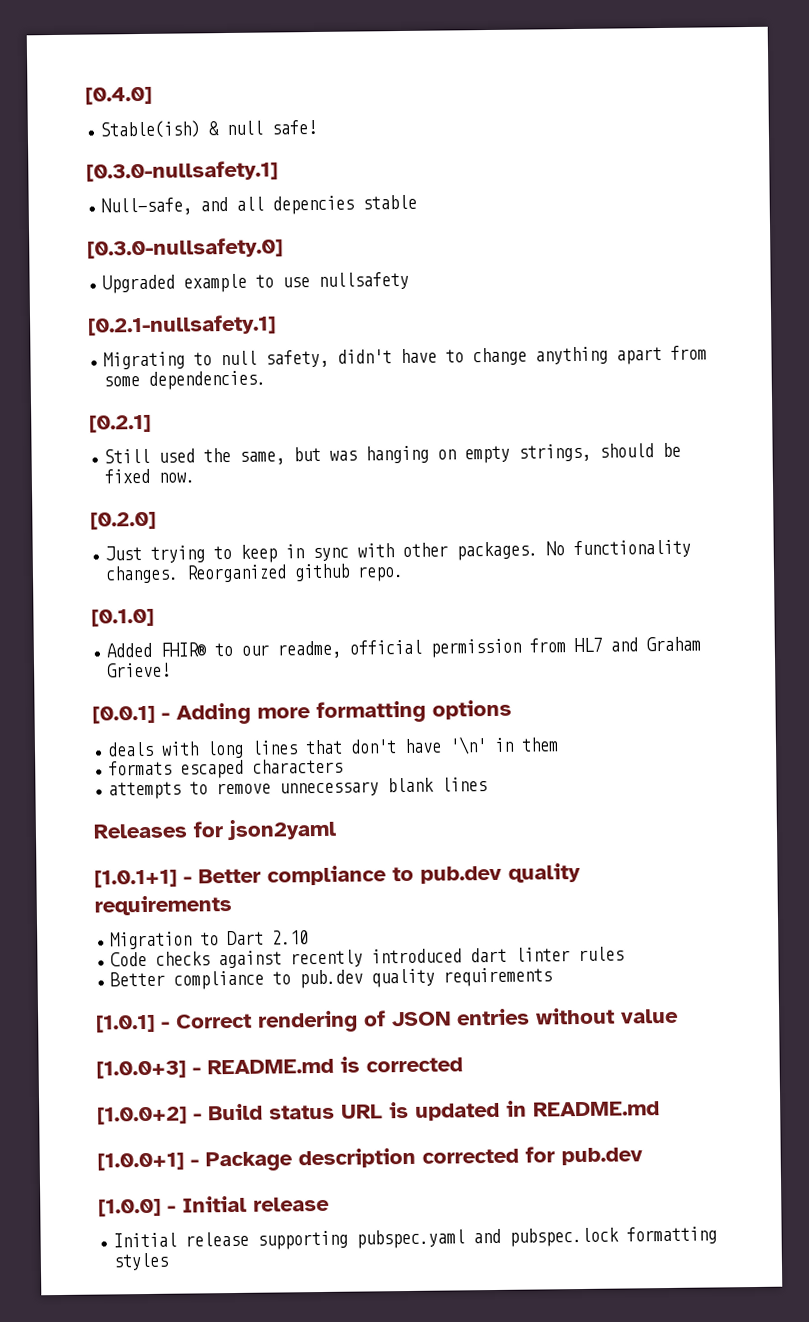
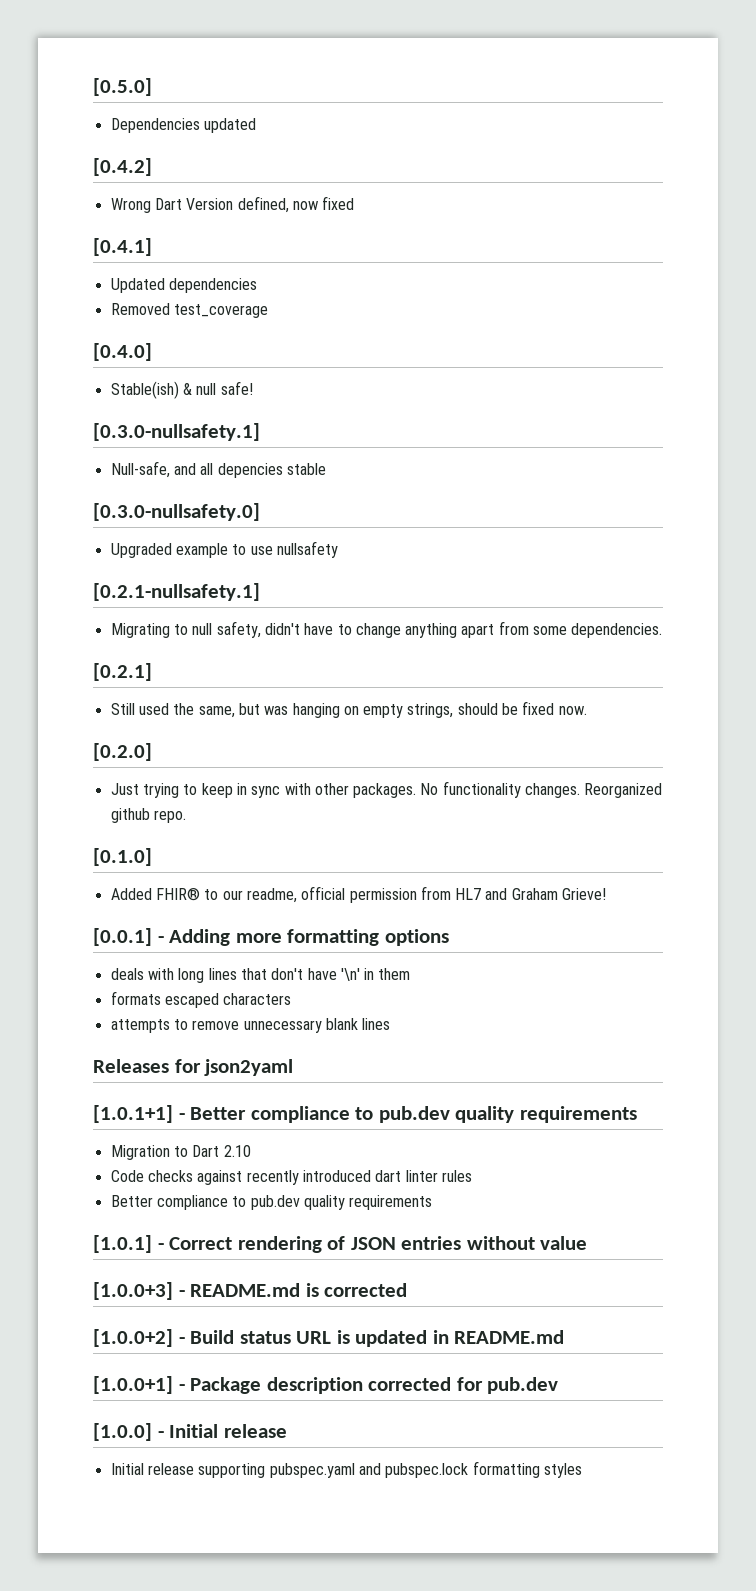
(85, 95) none -> [93,78,152,96] [110,118,256,133] [93,158,152,176] [110,196,355,213] [93,238,152,256] [110,278,257,293] [110,303,268,318] [0.5.0] // Dependencies updated // [0.4.2] // Wrong Dart Version defined, now fixed // [0.4.1] // Updated dependencies // Removed test_coverage //

